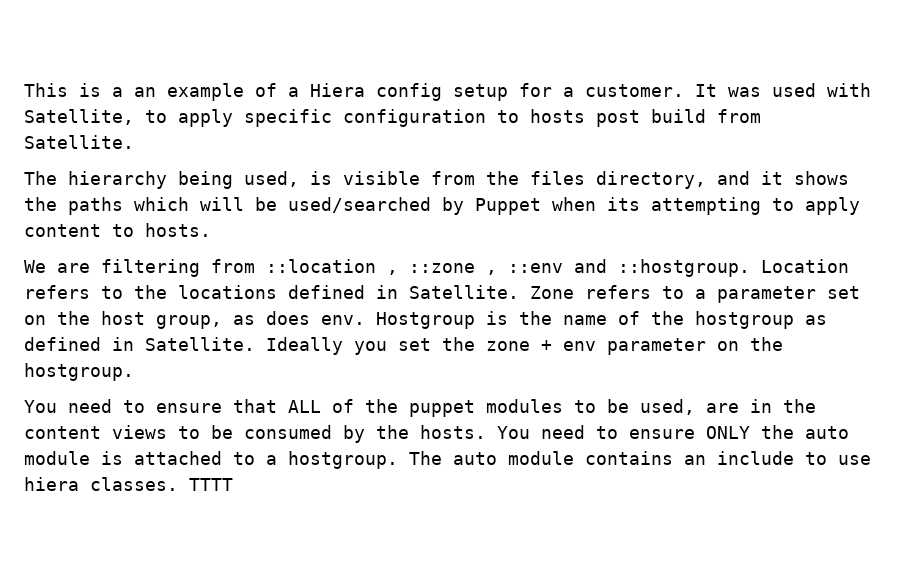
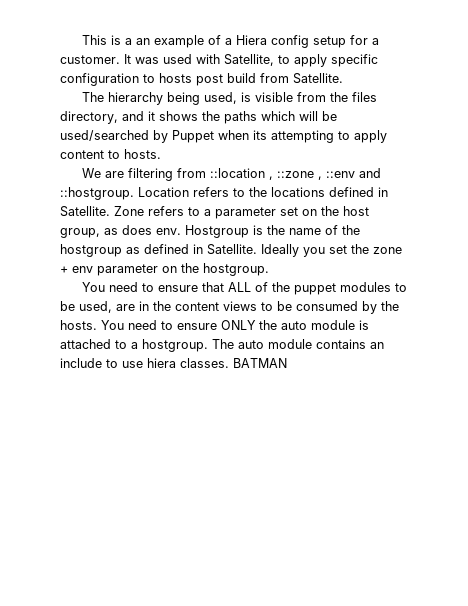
[189,478,233,491] TTTT -> [233,358,287,368] BATMAN

